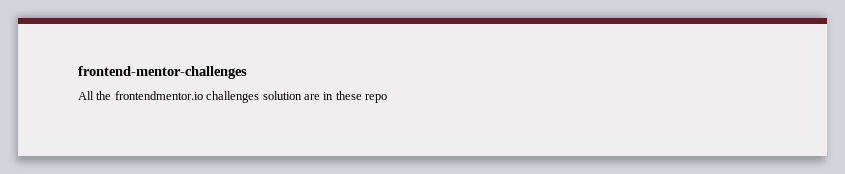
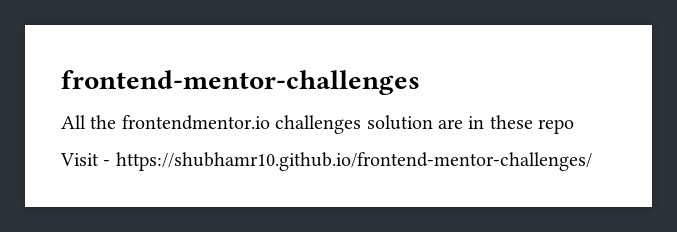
(387, 98) none -> [60,152,592,171] // Visit - https://shubhamr10.github.io/frontend-mentor-challenges/

